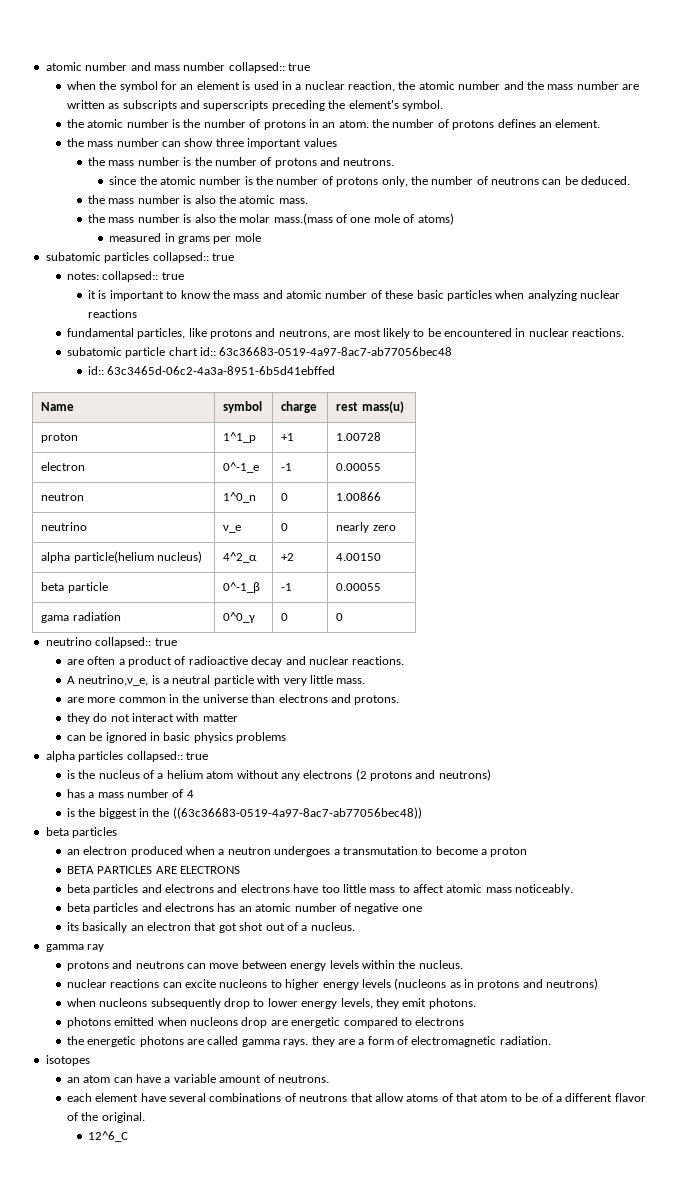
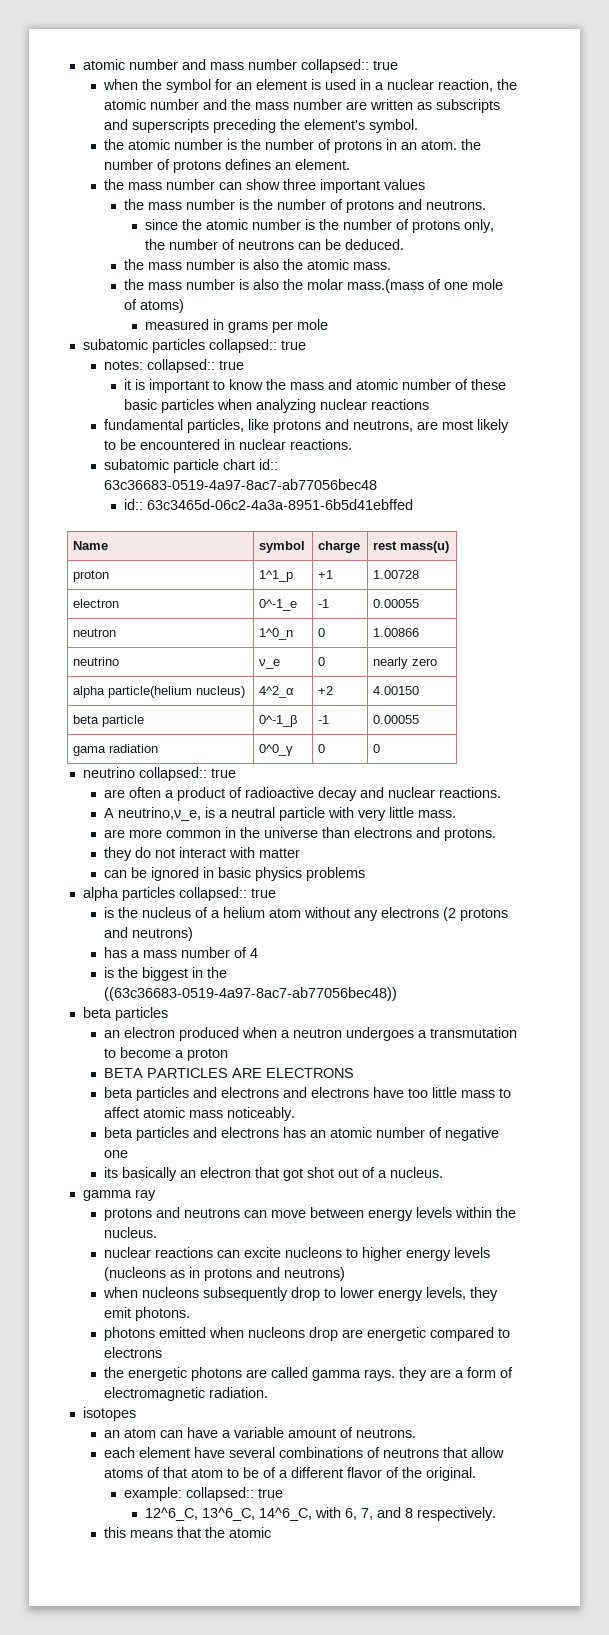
[88,1131,129,1142] 12^6_C -> [124,1487,284,1501] [144,1507,496,1521] [103,1527,271,1538] example: collapsed:: true // 12^6_C, 13^6_C, 14^6_C, with 6, 7, and 8 respectively. // this means that the atomic

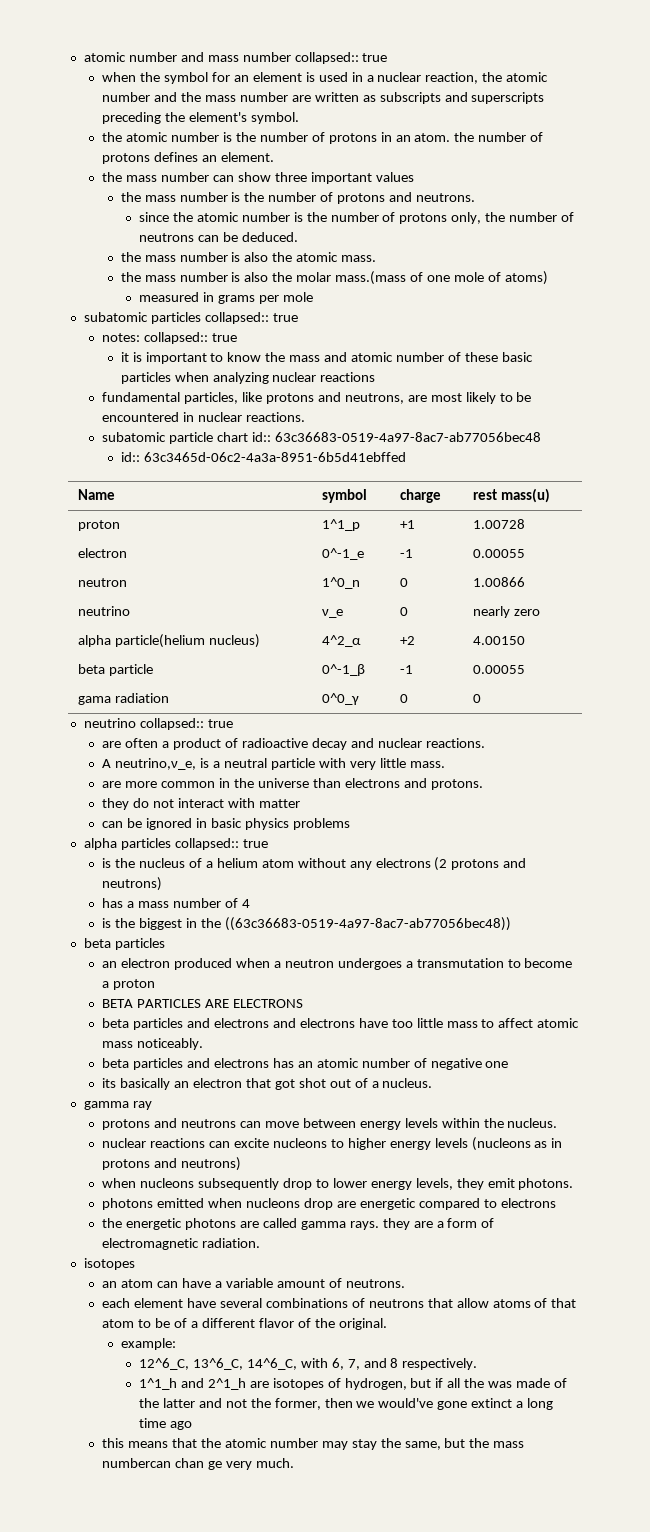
[186,1487,284,1501] collapsed:: true -> (176, 1344) none
(496, 1514) none -> [139,1378,567,1390] [139,1398,554,1410] [139,1418,192,1430] // 1^1_h and 2^1_h are isotopes of hydrogen, but if all the was made of the latter and not the former, then we would've gone extinct a long time ago
(271, 1532) none -> [269,1438,525,1450] [102,1458,294,1470] number may stay the same, but the mass numbercan chan ge very much.

